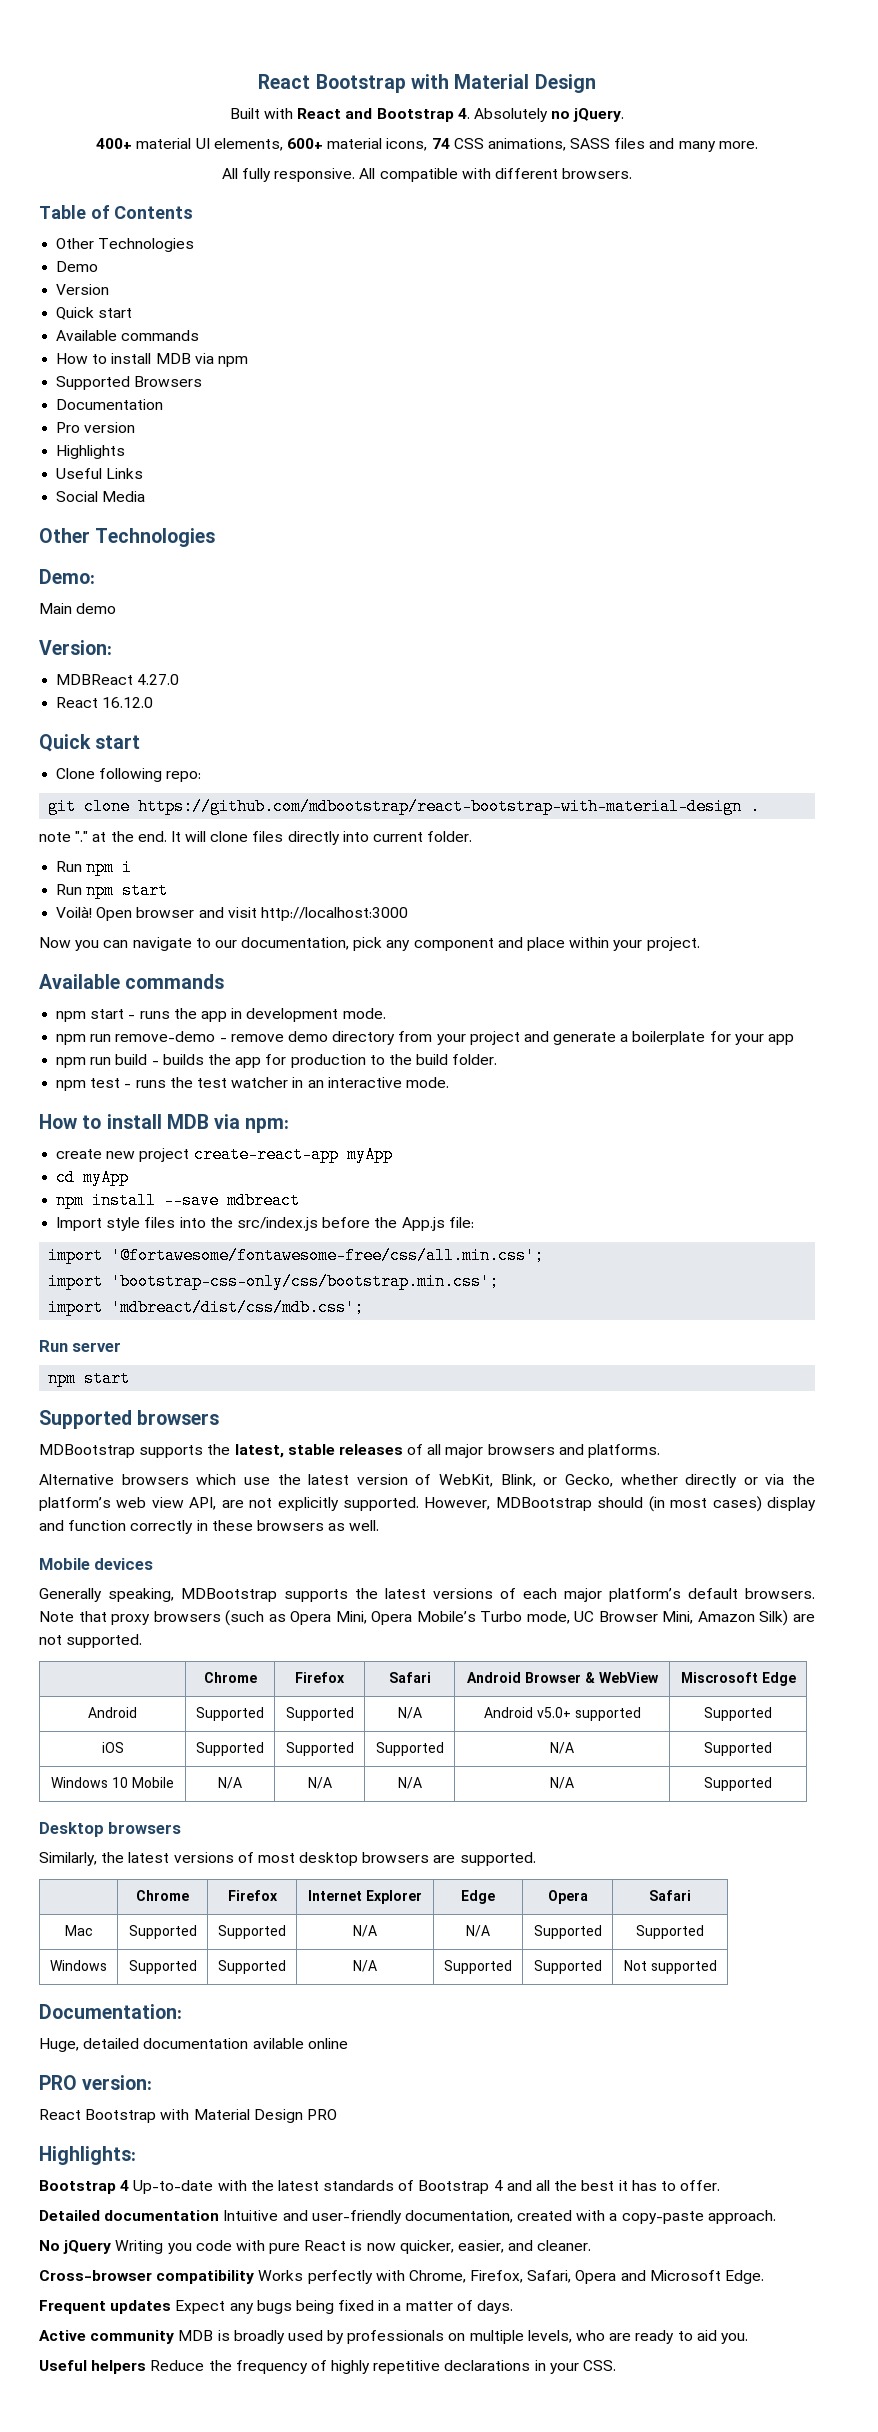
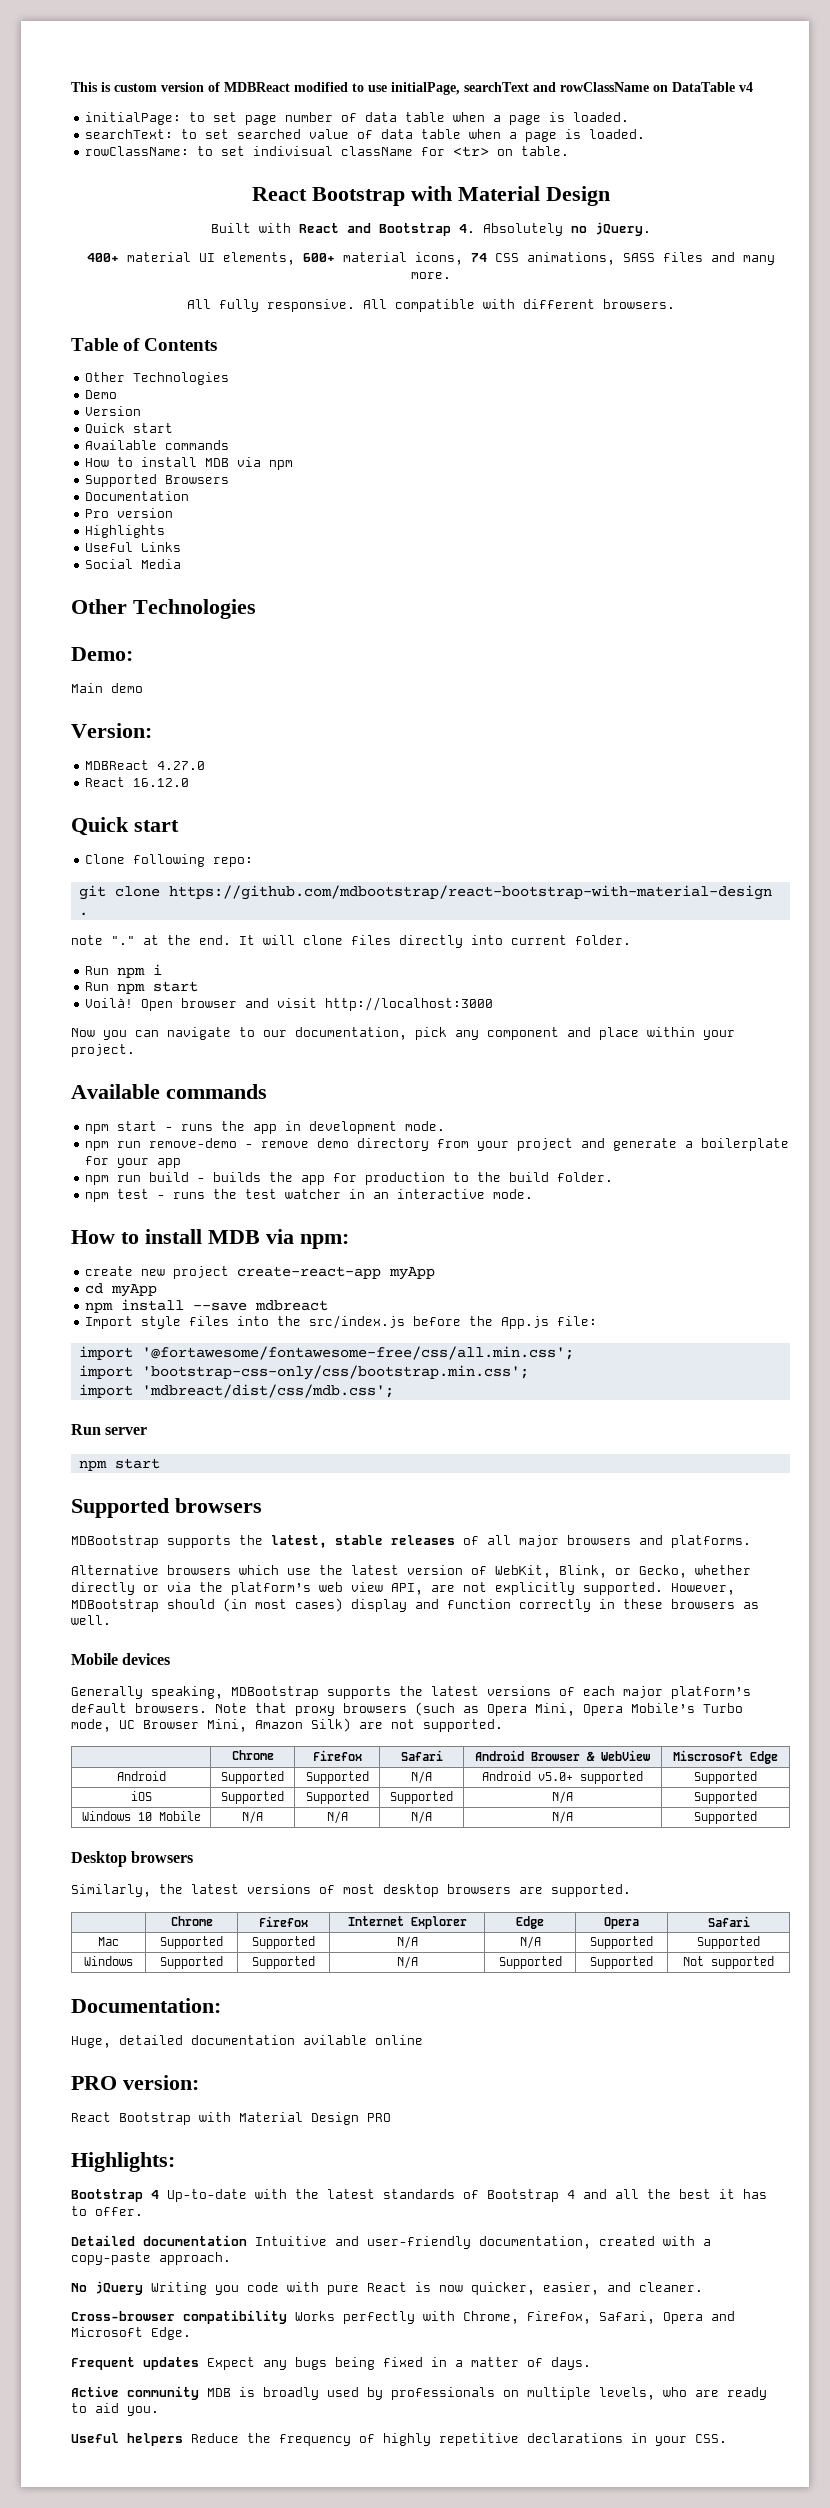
(258, 81) none -> [71,82,753,95] [85,112,630,125] [85,129,646,142] [85,146,570,157] This is custom version of MDBReact modified to use initialPage, searchText and rowClassName on DataTable v4 // initialPage: to set page number of data table when a page is loaded. // searchText: to set searched value of data table when a page is loaded. // rowClassName: to set indivisual className for <tr> on table. //

